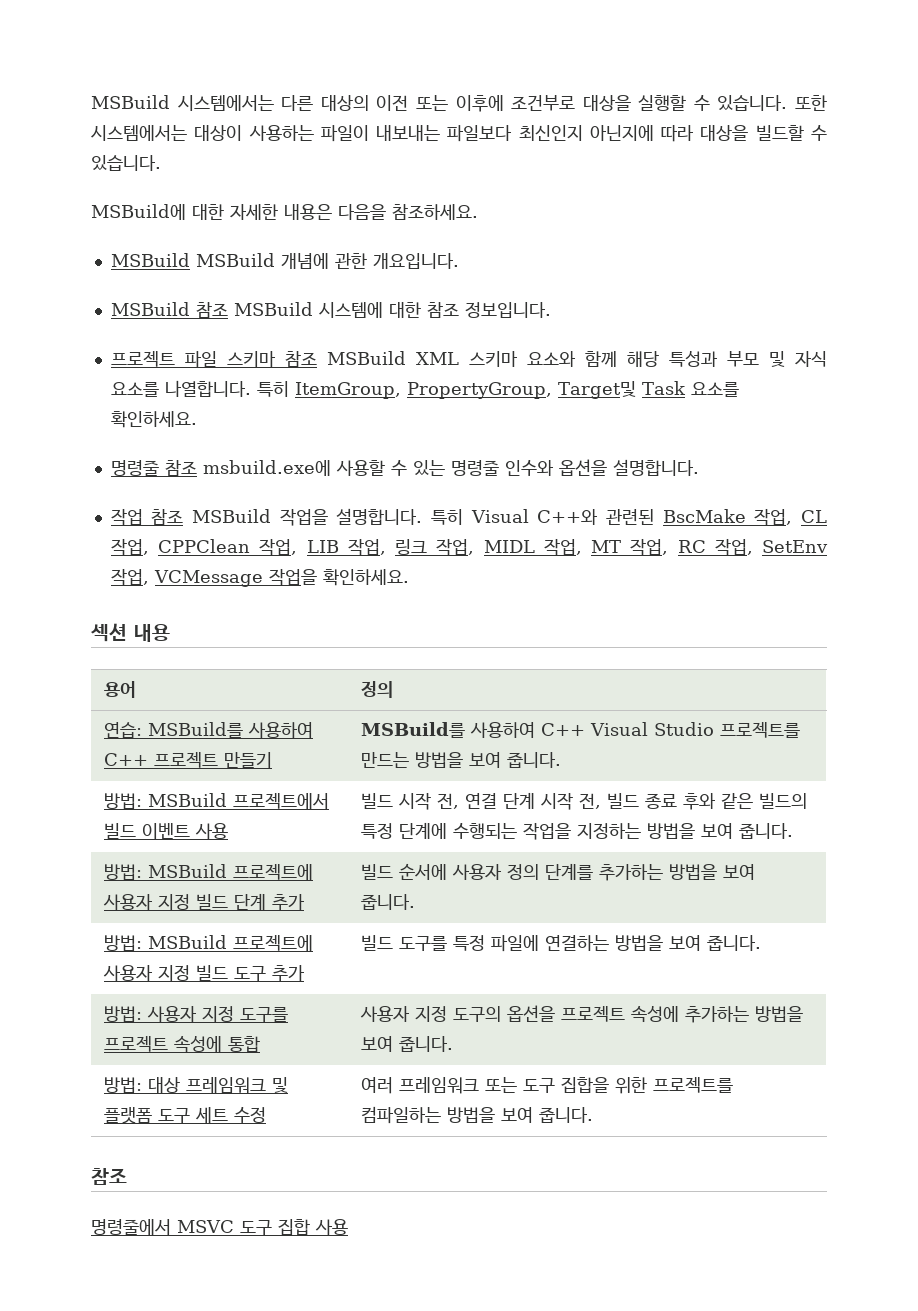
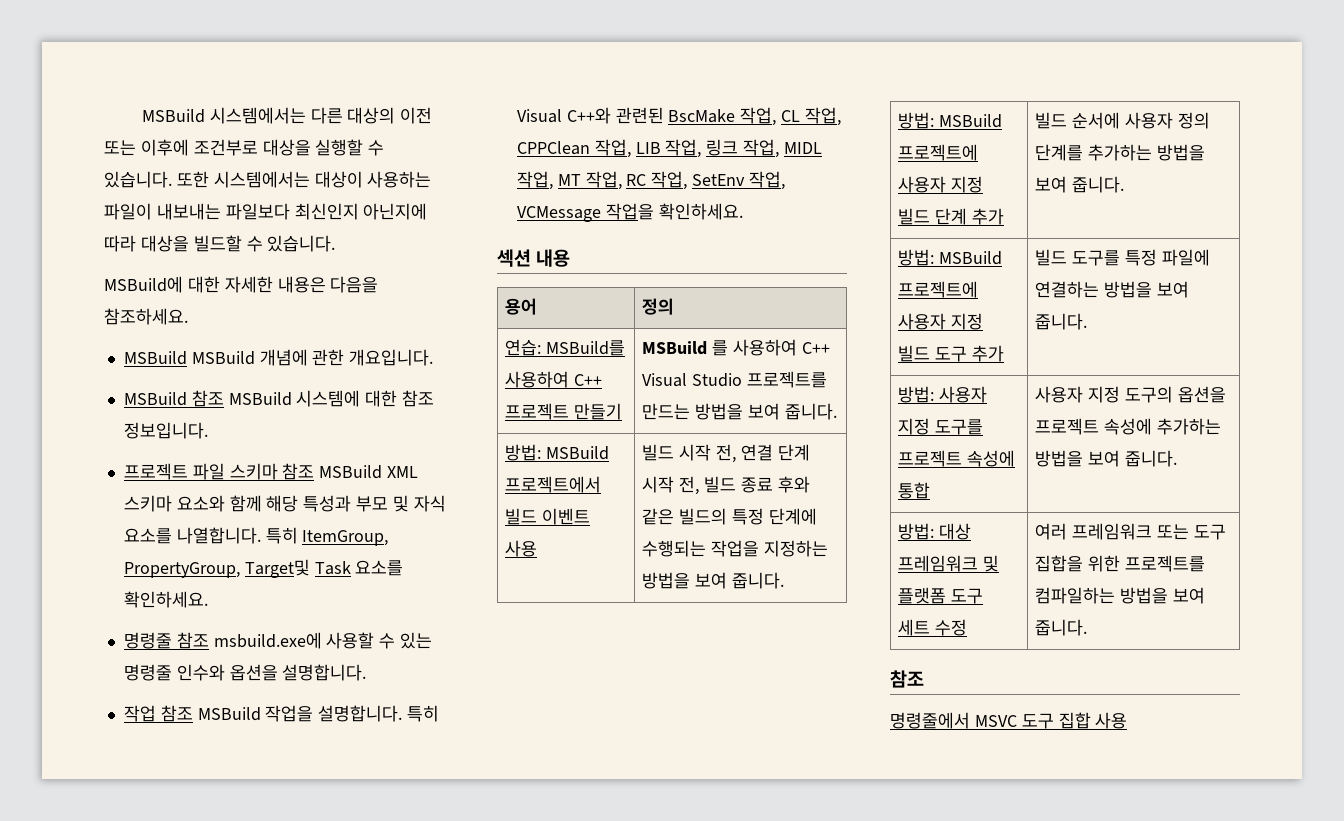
[360,722,465,738] MSBuild를 -> [642,340,729,356] MSBuild 를

